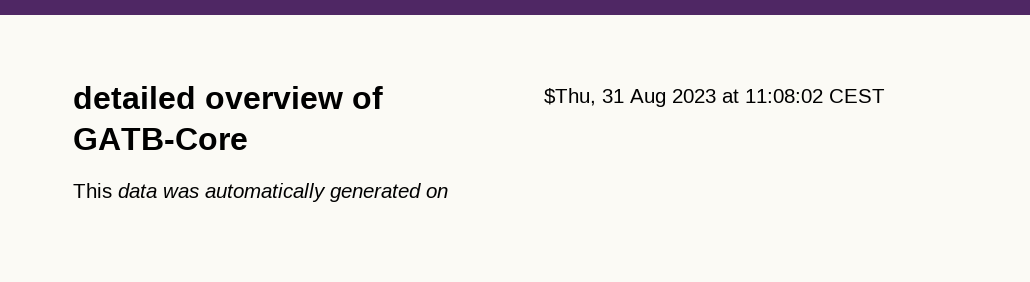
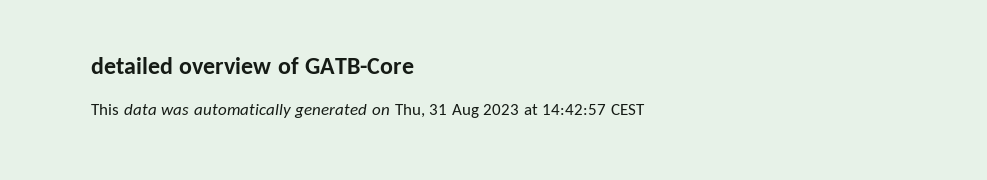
[544,88,596,106] $Thu, -> [394,104,425,118] Thu,
[745,89,823,103] 11:08:02 -> [542,104,607,115] 14:42:57

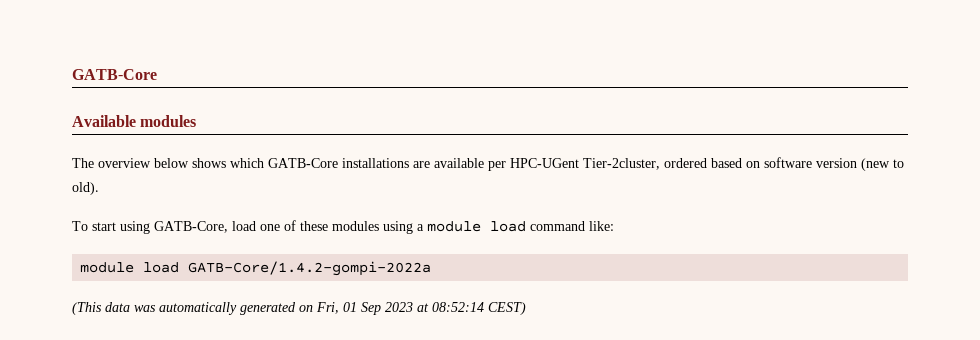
[91,57,415,74] [91,104,119,115] detailed overview of GATB-Core // This -> [72,69,157,80] [72,115,197,127] [72,157,904,171] [72,182,99,195] [72,220,614,234] [80,261,432,276] [72,302,102,315] GATB-Core // Available modules // The overview below shows which GATB-Core installations are available per HPC-UGent Tier-2cluster, ordered based on software version (new to old). // To start using GATB-Core, load one of these modules using a module load command like: // module load GATB-Core/1.4.2-gompi-2022a // (This
[394,104,646,118] Thu, 31 Aug 2023 at 14:42:57 CEST -> [316,302,526,315] Fri, 01 Sep 2023 at 08:52:14 CEST)

